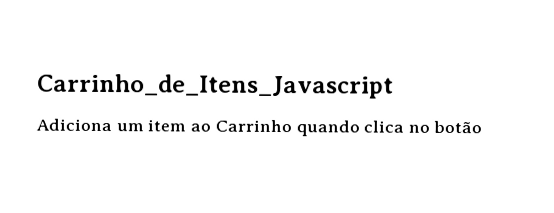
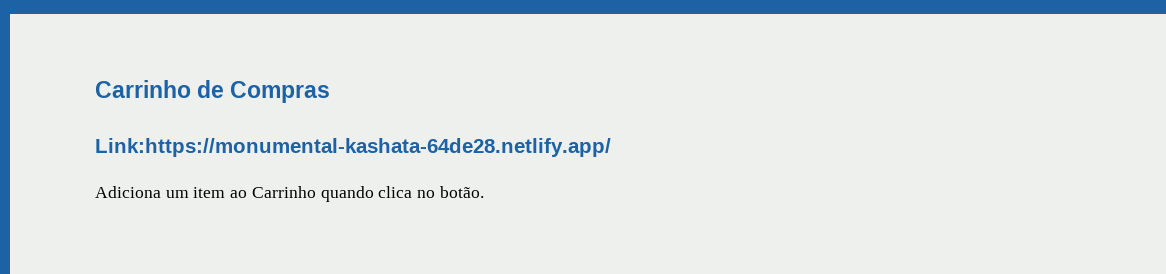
[37,73,394,99] Carrinho_de_Itens_Javascript -> [95,80,331,103] [95,138,611,157] Carrinho de Compras // Link:https://monumental-kashata-64de28.netlify.app/
[432,120,482,134] botão -> [439,186,484,198] botão.

